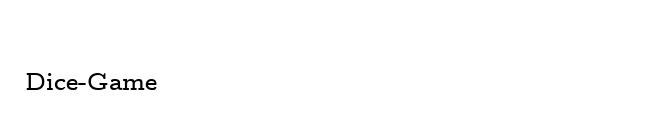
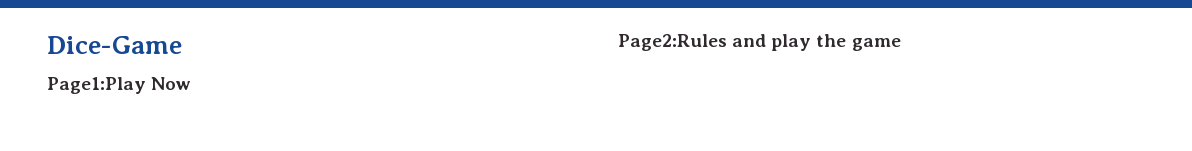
(157, 81) none -> [47,77,192,94] [618,34,901,51] // Page1:Play Now // Page2:Rules and play the game

